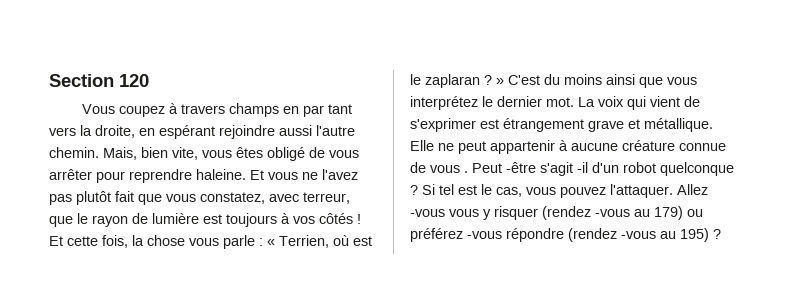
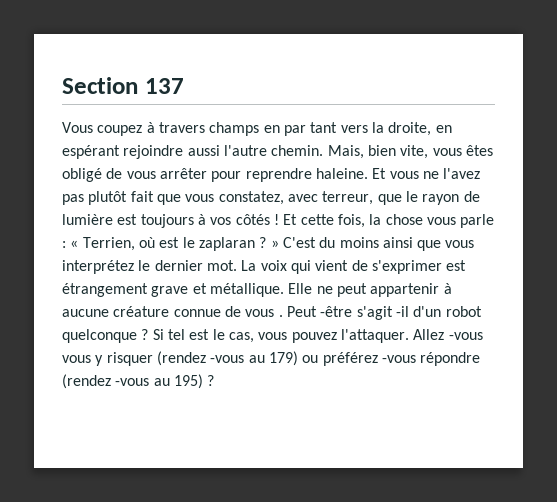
[119,74,149,87] 120 -> [144,78,184,94] 137

